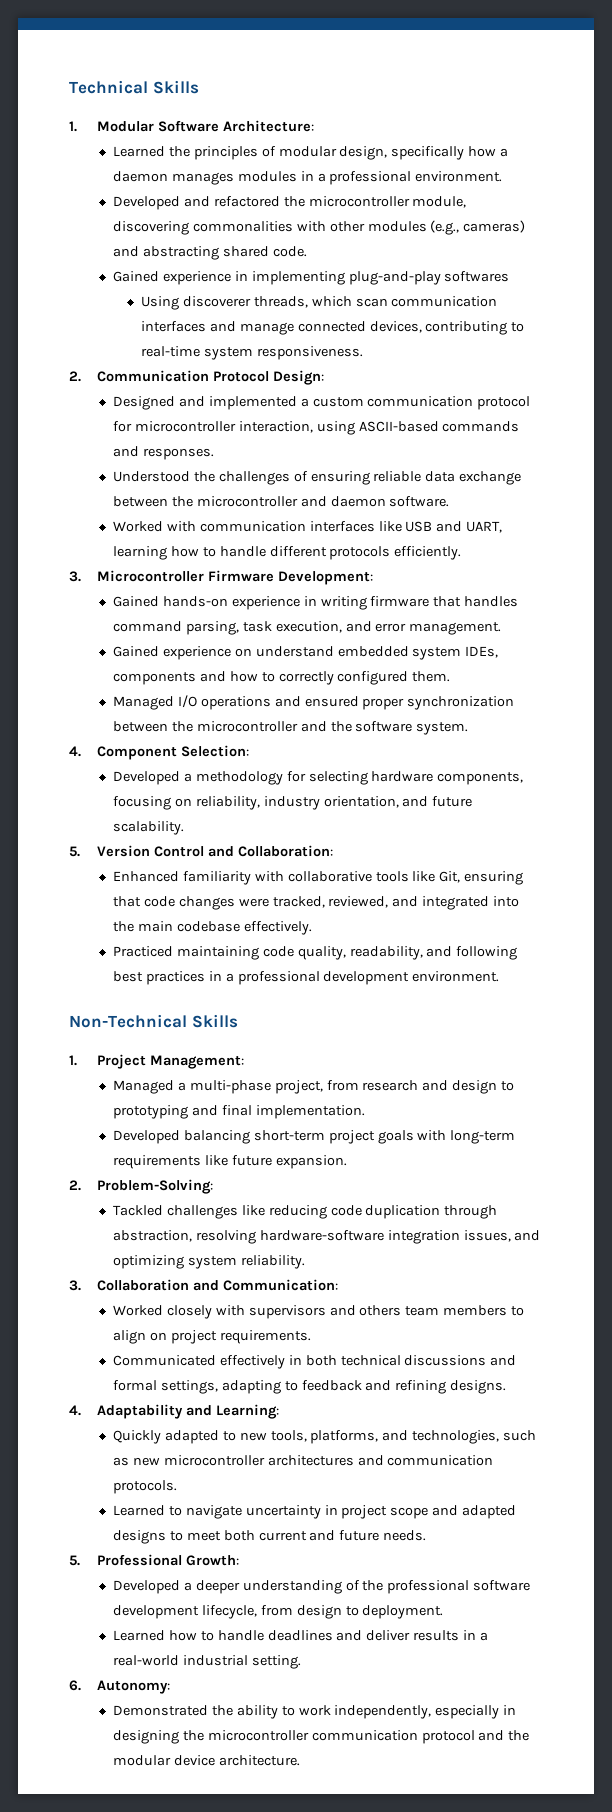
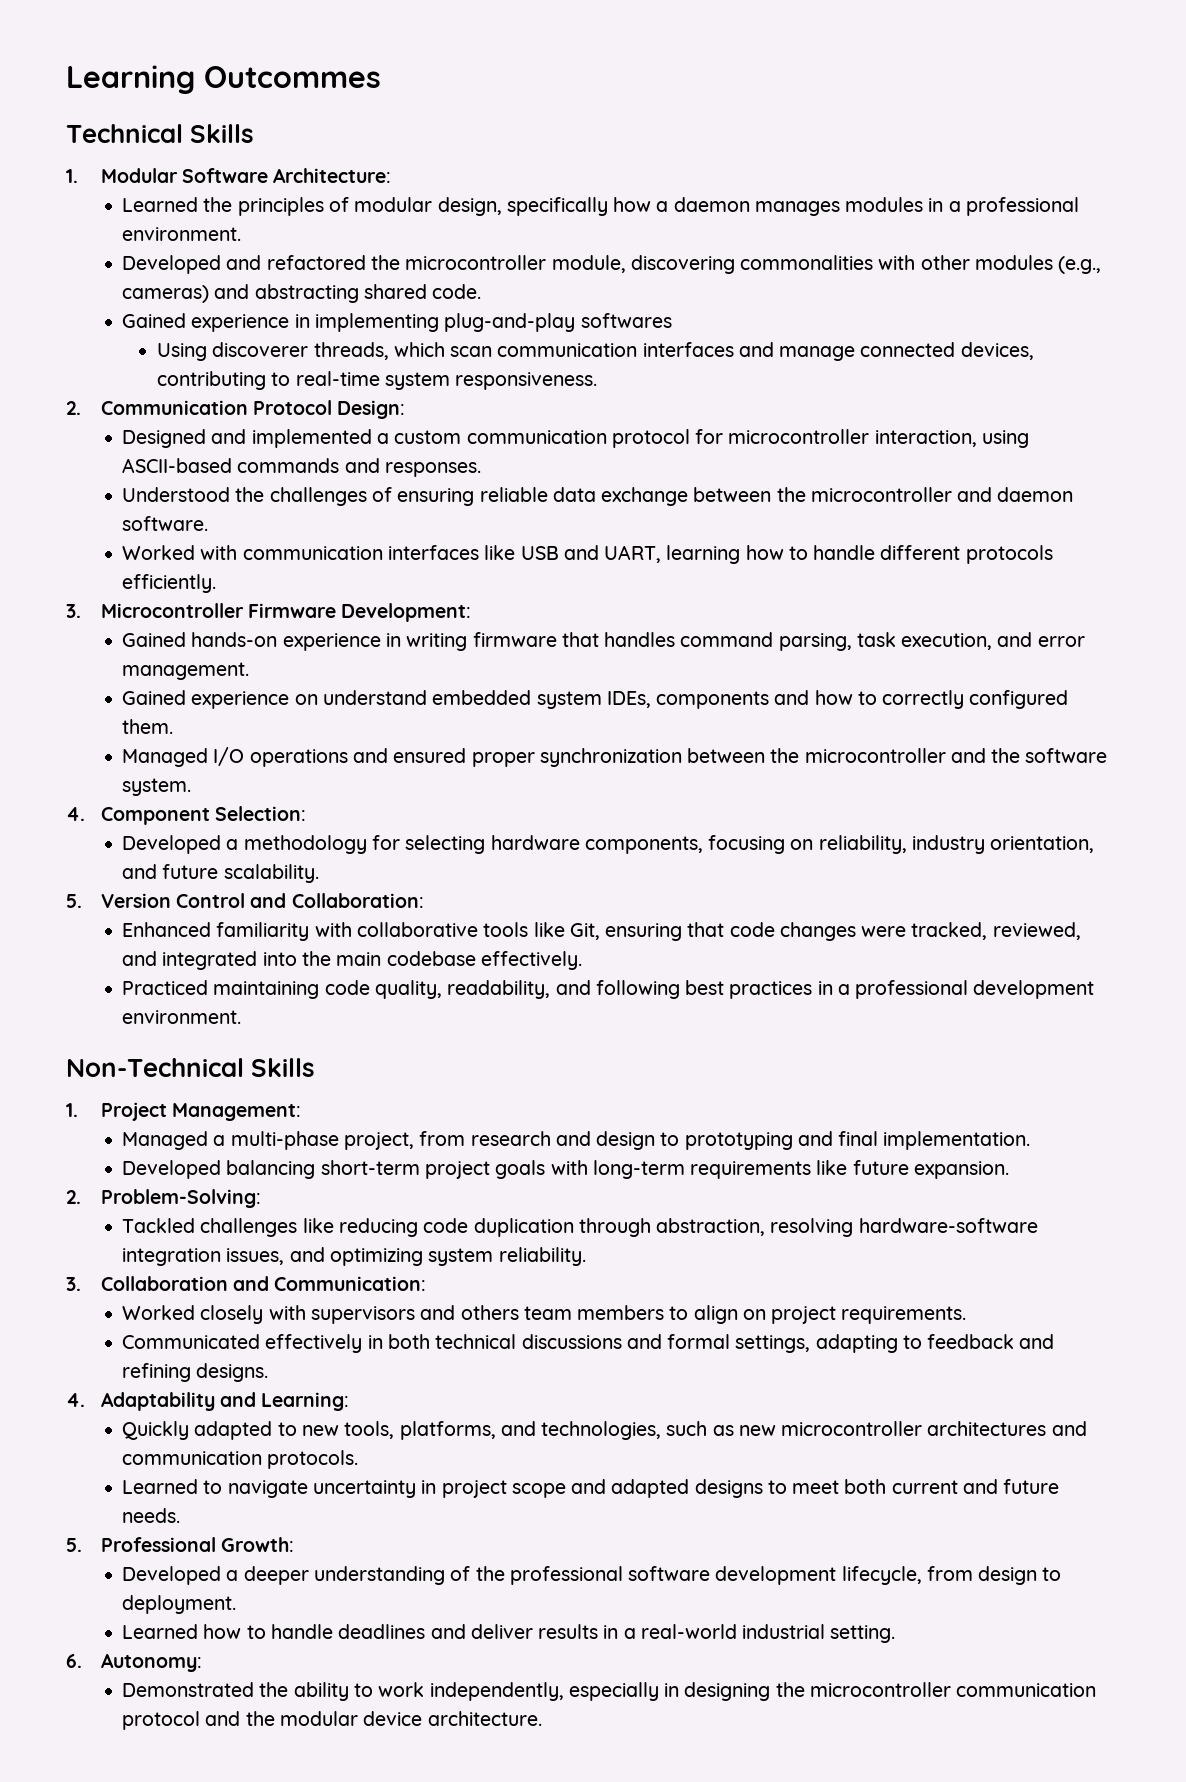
(69, 87) none -> [66,65,381,94] Learning Outcommes //

